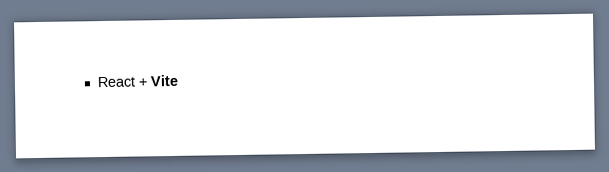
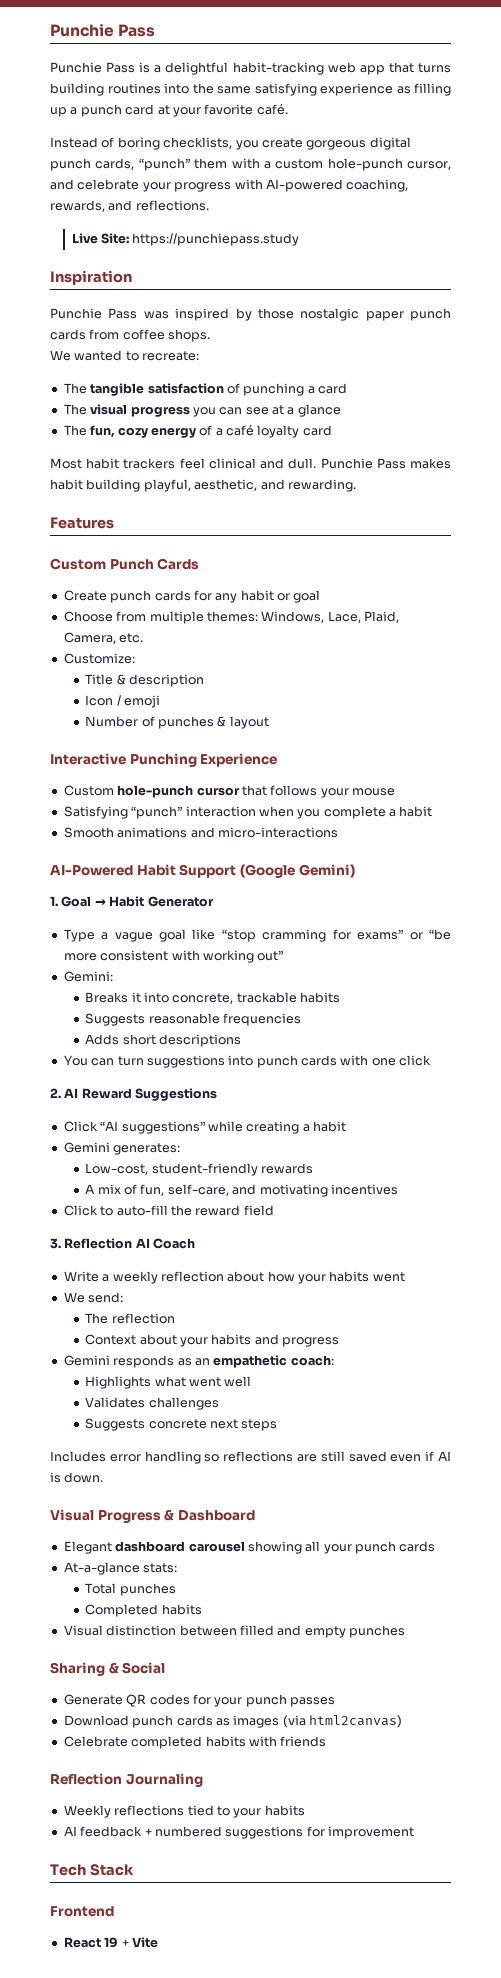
[96,76,135,88] React -> [50,24,156,37] [50,62,451,75] [50,83,451,96] [50,103,288,117] [50,137,411,150] [50,158,451,171] [50,179,409,192] [50,200,209,212] [71,233,300,246] [50,270,132,285] [50,308,451,321] [50,329,211,342] [50,350,200,361] [63,383,347,396] [63,404,341,417] [63,424,332,438] [50,458,452,469] [50,479,356,492] [50,517,114,529] [50,558,200,570] [63,590,321,603] [63,611,399,624] [63,632,144,644] [63,653,135,664] [85,674,205,687] [85,695,161,708] [85,716,269,729] [50,753,278,767] [63,785,395,798] [63,806,433,819] [63,827,338,838] [50,864,355,878] [50,896,214,907] [63,929,452,942] [63,950,284,963] [63,971,113,982] [85,992,341,1004] [85,1013,302,1026] [85,1034,242,1047] [63,1055,432,1068] [50,1088,218,1101] [63,1121,346,1134] [63,1142,181,1155] [85,1163,314,1176] [85,1184,398,1197] [63,1205,274,1216] [50,1238,196,1249] [63,1271,405,1284] [63,1292,124,1303] [85,1313,175,1324] [85,1334,340,1347] [63,1355,334,1368] [85,1376,252,1389] [85,1397,219,1410] [85,1418,278,1431] [50,1451,452,1464] [50,1472,104,1483] [50,1509,255,1523] [63,1541,436,1554] [63,1562,178,1575] [85,1583,176,1596] [85,1604,202,1617] [63,1625,405,1638] [50,1662,166,1676] [63,1694,335,1707] [63,1715,402,1728] [63,1736,327,1749] [50,1773,203,1787] [63,1805,305,1818] [63,1826,414,1839] [50,1864,134,1876] [50,1906,114,1917] [63,1937,119,1948] Punchie Pass // Punchie Pass is a delightful habit-tracking web app that turns building routines into the same satisfying experience as filling up a punch card at your favorite café. // Instead of boring checklists, you create gorgeous digital punch cards, “punch” them with a custom hole-punch cursor, and celebrate your progress with AI-powered coaching, rewards, and reflections. // Live Site: https://punchiepass.study // Inspiration // Punchie Pass was inspired by those nostalgic paper punch cards from coffee shops. // We wanted to recreate: // The tangible satisfaction of punching a card // The visual progress you can see at a glance // The fun, cozy energy of a café loyalty card // Most habit trackers feel clinical and dull. Punchie Pass makes habit building playful, aesthetic, and rewarding. // Features // Custom Punch Cards // Create punch cards for any habit or goal // Choose from multiple themes: Windows, Lace, Plaid, Camera, etc. // Customize: // Title & description // Icon / emoji // Number of punches & layout // Interactive Punching Experience // Custom hole-punch cursor that follows your mouse // Satisfying “punch” interaction when you complete a habit // Smooth animations and micro-interactions // AI-Powered Habit Support (Google Gemini) // 1. Goal → Habit Generator // Type a vague goal like “stop cramming for exams” or “be more consistent with working out” // Gemini: // Breaks it into concrete, trackable habits // Suggests reasonable frequencies // Adds short descriptions // You can turn suggestions into punch cards with one click // 2. AI Reward Suggestions // Click “AI suggestions” while creating a habit // Gemini generates: // Low-cost, student-friendly rewards // A mix of fun, self-care, and motivating incentives // Click to auto-fill the reward field // 3. Reflection AI Coach // Write a weekly reflection about how your habits went // We send: // The reflection // Context about your habits and progress // Gemini responds as an empathetic coach: // Highlights what went well // Validates challenges // Suggests concrete next steps // Includes error handling so reflections are still saved even if AI is down. // Visual Progress & Dashboard // Elegant dashboard carousel showing all your punch cards // At-a-glance stats: // Total punches // Completed habits // Visual distinction between filled and empty punches // Sharing & Social // Generate QR codes for your punch passes // Download punch cards as images (via html2canvas) // Celebrate completed habits with friends // Reflection Journaling // Weekly reflections tied to your habits // AI feedback + numbered suggestions for improvement // Tech Stack // Frontend // React 19

